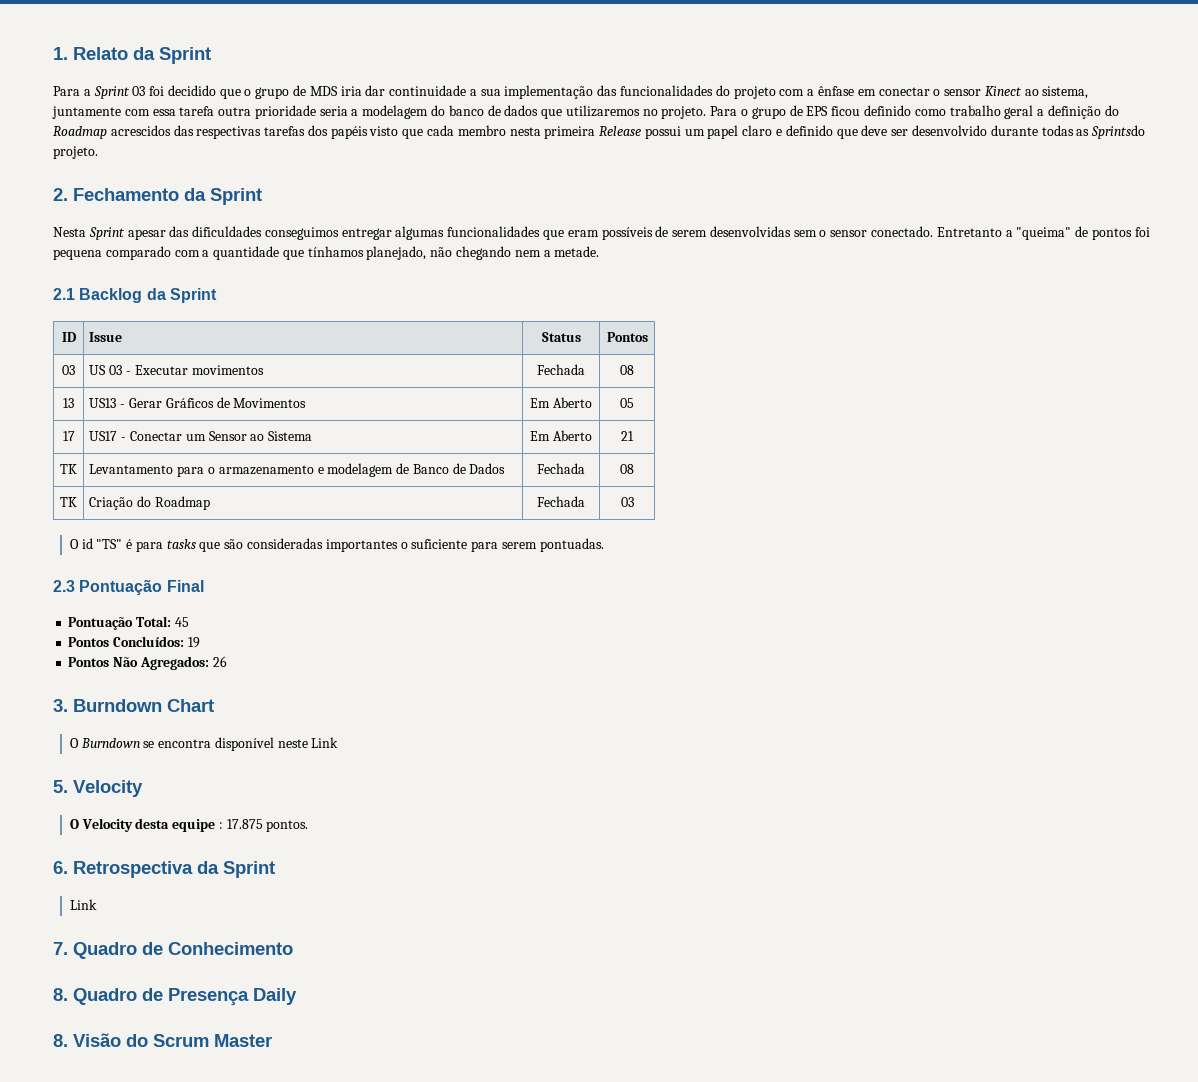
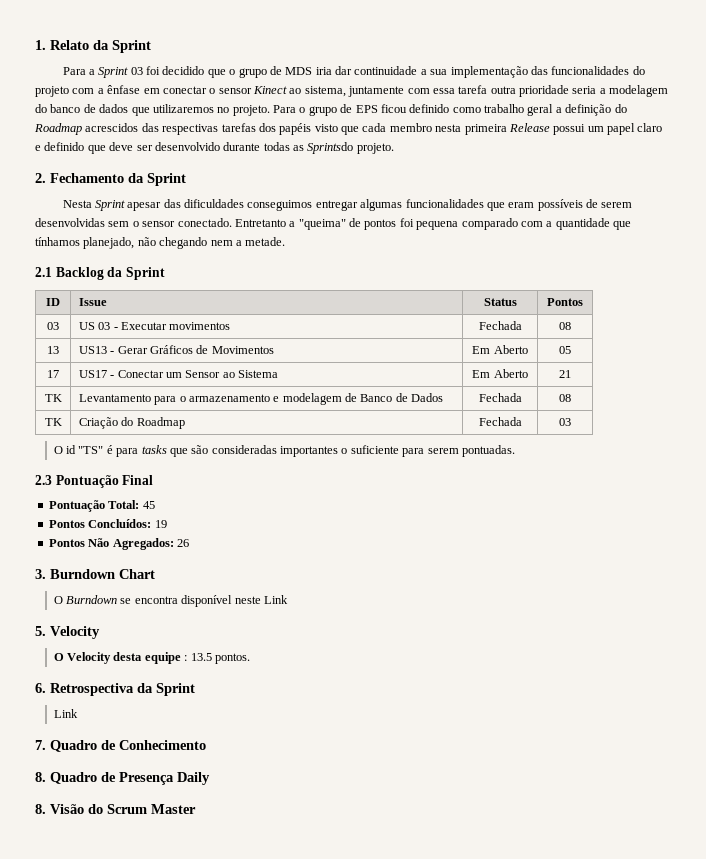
[226,819,263,829] 17.875 -> [190,653,212,661] 13.5

